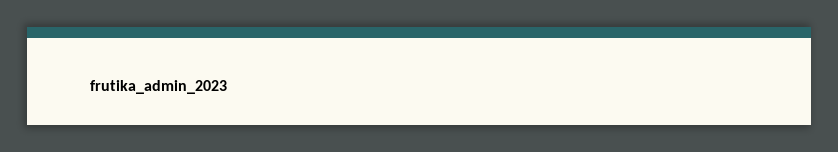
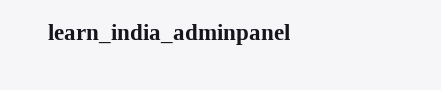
[90,80,227,94] frutika_admin_2023 -> [48,24,290,45] learn_india_adminpanel

